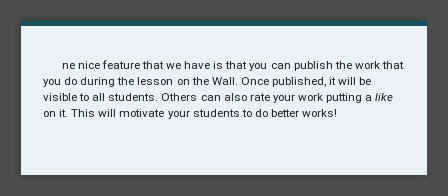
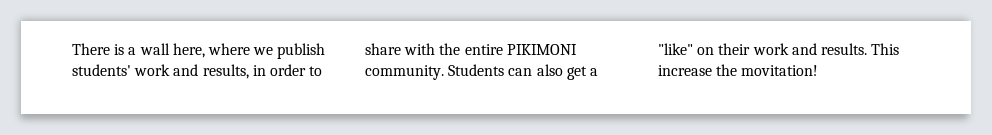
[61,60,404,71] [43,77,372,87] [43,93,394,103] [43,109,338,119] ne nice feature that we have is that you can publish the work that you do during the lesson on the Wall. Once published, it will be visible to all students. Others can also rate your work putting a like on it. This will motivate your students to do better works! -> [72,43,326,59] [72,64,323,79] [365,43,577,55] [365,64,598,80] [658,43,900,55] [658,64,819,76] There is a wall here, where we publish students' work and results, in order to share with the entire PIKIMONI community. Students can also get a "like" on their work and results. This increase the movitation!

